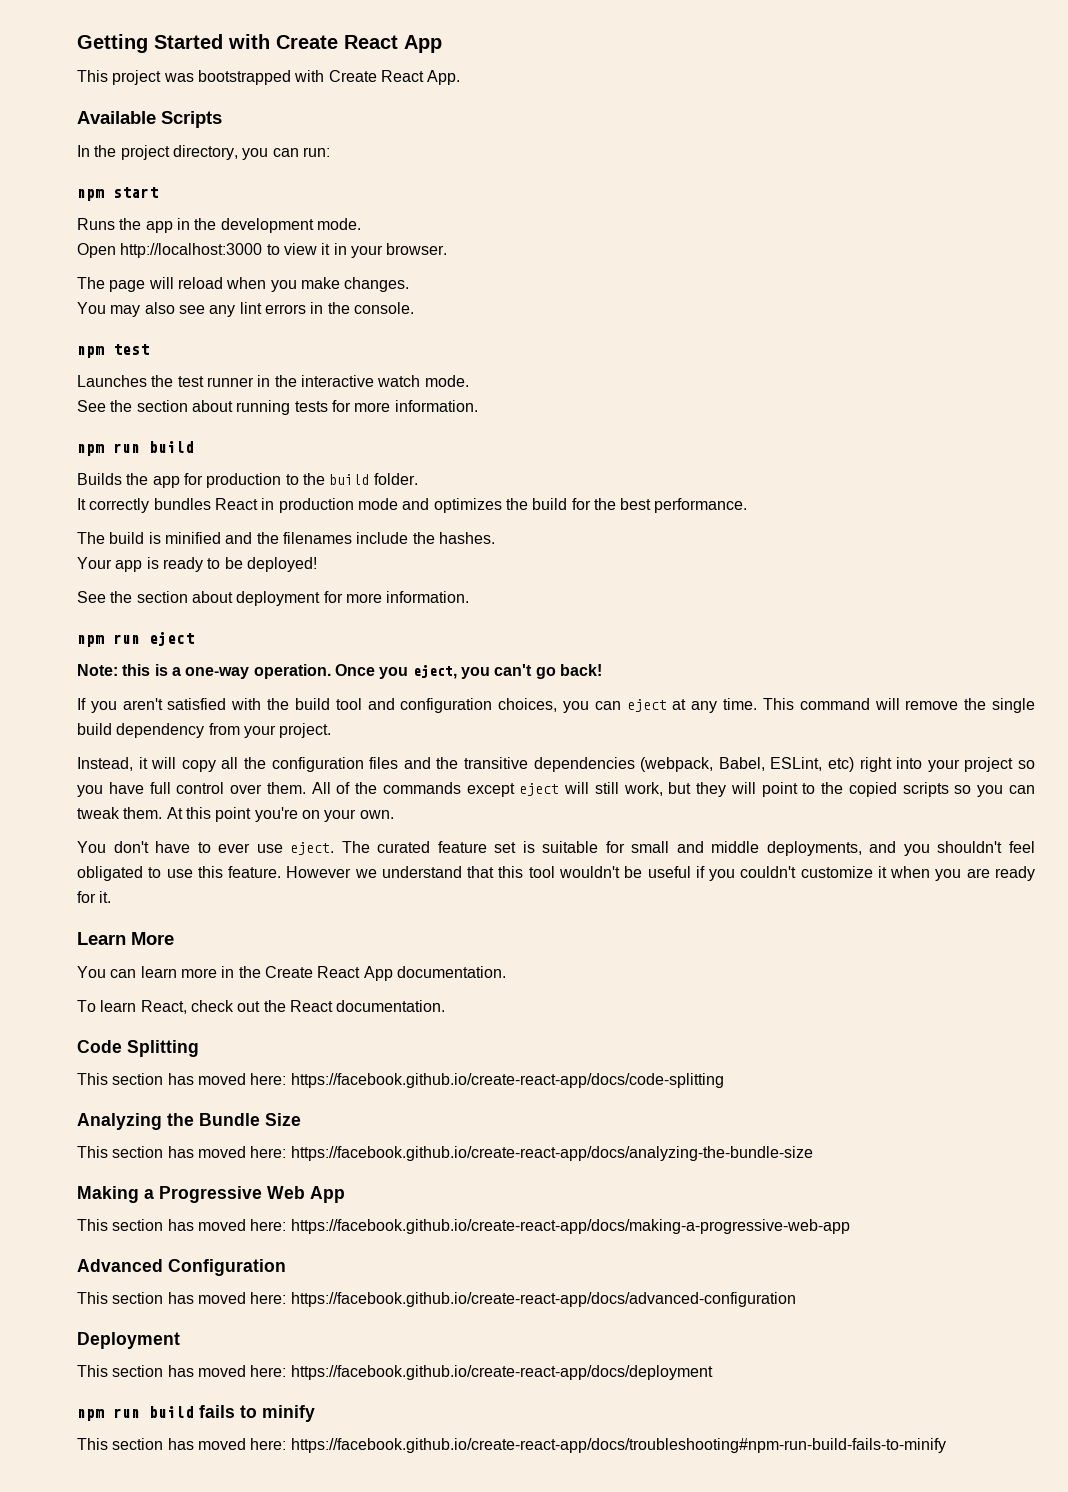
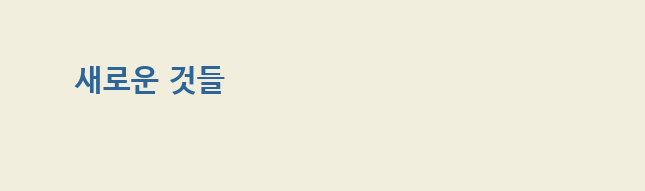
[77,34,442,53] [77,70,461,85] [77,111,222,128] [77,145,330,160] [77,187,158,201] [77,218,361,233] [77,243,448,258] [77,277,410,292] [77,302,414,317] [77,344,149,358] [77,375,469,387] [77,400,478,415] [77,441,194,456] [77,473,418,488] [77,498,748,513] [77,532,495,544] [77,557,317,572] [77,591,470,606] [77,631,194,647] [77,664,602,679] [77,698,1036,713] [77,723,332,738] [77,757,1036,772] [77,782,1035,797] [77,807,394,822] [77,841,1035,856] [77,866,1035,881] [77,891,112,903] [77,932,174,945] [77,966,506,981] [77,1000,446,1014] [77,1040,199,1057] [77,1073,724,1088] [77,1113,301,1130] [77,1146,813,1161] [77,1186,345,1203] [77,1219,850,1234] [77,1259,286,1276] [77,1292,796,1307] [77,1332,180,1349] [77,1365,713,1380] [77,1405,315,1422] [77,1438,946,1453] Getting Started with Create React App // This project was bootstrapped with Create React App. // Available Scripts // In the project directory, you can run: // npm start // Runs the app in the development mode. // Open http://localhost:3000 to view it in your browser. // The page will reload when you make changes. // You may also see any lint errors in the console. // npm test // Launches the test runner in the interactive watch mode. // See the section about running tests for more information. // npm run build // Builds the app for production to the build folder. // It correctly bundles React in production mode and optimizes the build for the best performance. // The build is minified and the filenames include the hashes. // Your app is ready to be deployed! // See the section about deployment for more information. // npm run eject // Note: this is a one-way operation. Once you eject, you can't go back! // If you aren't satisfied with the build tool and configuration choices, you can eject at any time. This command will remove the single build dependency from your project. // Instead, it will copy all the configuration files and the transitive dependencies (webpack, Babel, ESLint, etc) right into your project so you have full control over them. All of the commands except eject will still work, but they will point to the copied scripts so you can tweak them. At this point you're on your own. // You don't have to ever use eject. The curated feature set is suitable for small and middle deployments, and you shouldn't feel obligated to use this feature. However we understand that this tool wouldn't be useful if you couldn't customize it when you are ready for it. // Learn More // You can learn more in the Create React App documentation. // To learn React, check out the React documentation. // Code Splitting // This section has moved here: https://facebook.github.io/create-react-app/docs/code-splitting // Analyzing the Bundle Size // This section has moved here: https://facebook.github.io/create-react-app/docs/analyzing-the-bundle-size // Making a Progressive Web App // This section has moved here: https://facebook.github.io/create-react-app/docs/making-a-progressive-web-app // Advanced Configuration // This section has moved here: https://facebook.github.io/create-react-app/docs/advanced-configuration // Deployment // This section has moved here: https://facebook.github.io/create-react-app/docs/deployment // npm run build fails to minify // This section has moved here: https://facebook.github.io/create-react-app/docs/troubleshooting#npm-run-build-fails-to-minify -> [74,66,225,95] 새로운 것들

